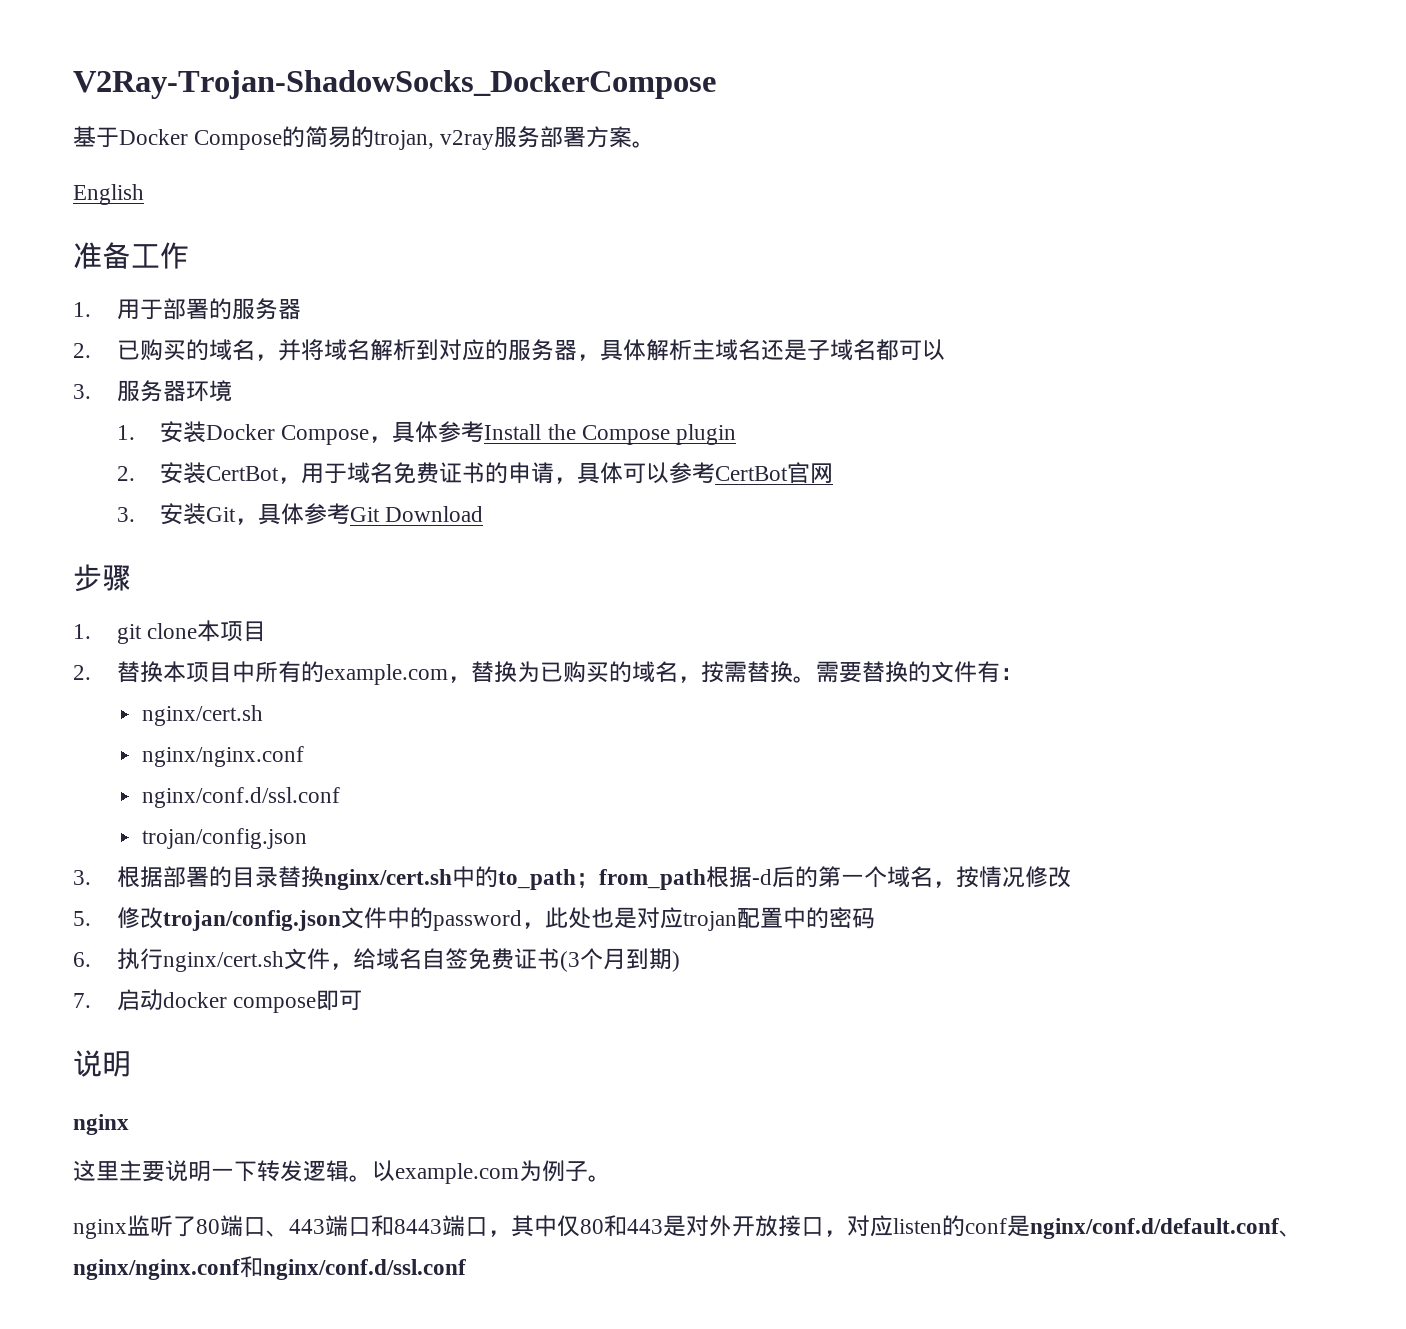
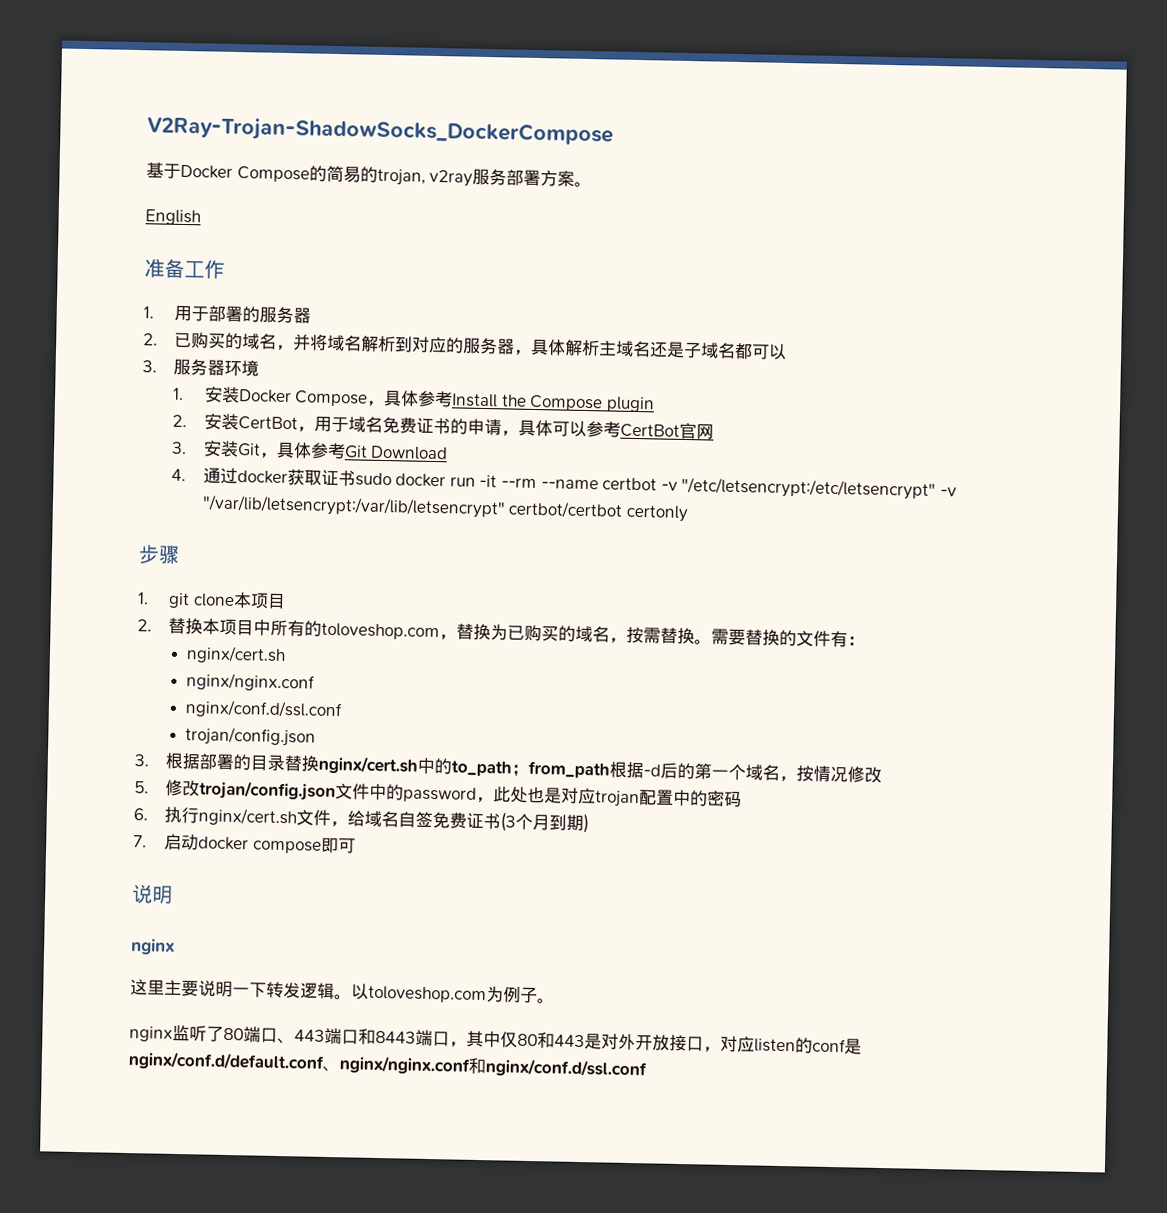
(484, 514) none -> [171,467,957,500] [201,494,689,523] // 4.通过docker获取证书sudo docker run -it --rm --name certbot -v "/etc/letsencrypt:/etc/letsencrypt" -v "/var/lib/letsencrypt:/var/lib/letsencrypt" certbot/certbot certonly
[323,664,448,685] example.com -> [321,622,441,641] toloveshop.com
[395,1163,519,1184] example.com -> [368,985,487,1004] toloveshop.com

